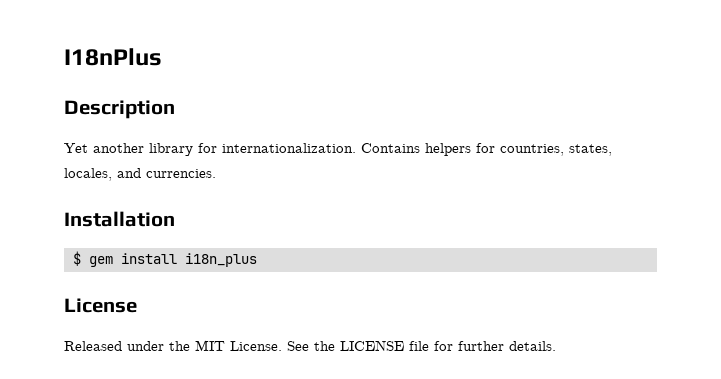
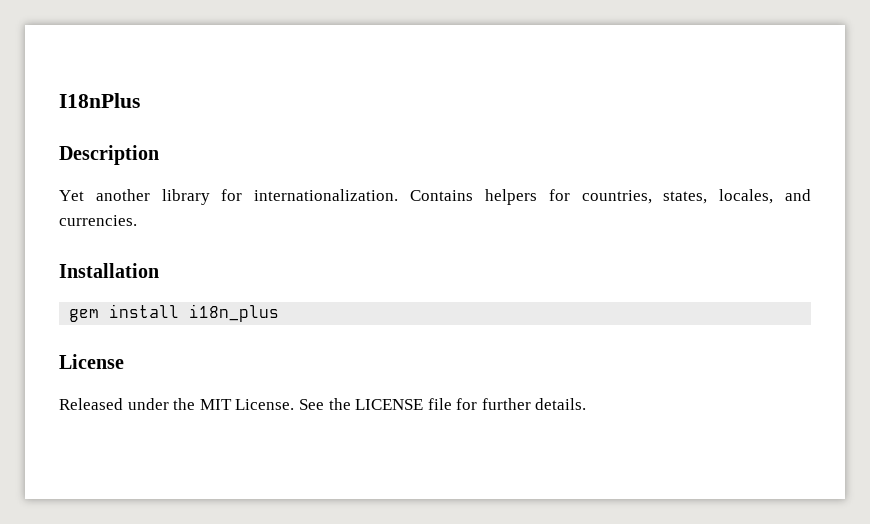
[72,251,81,266] $ -> (159, 270) none

